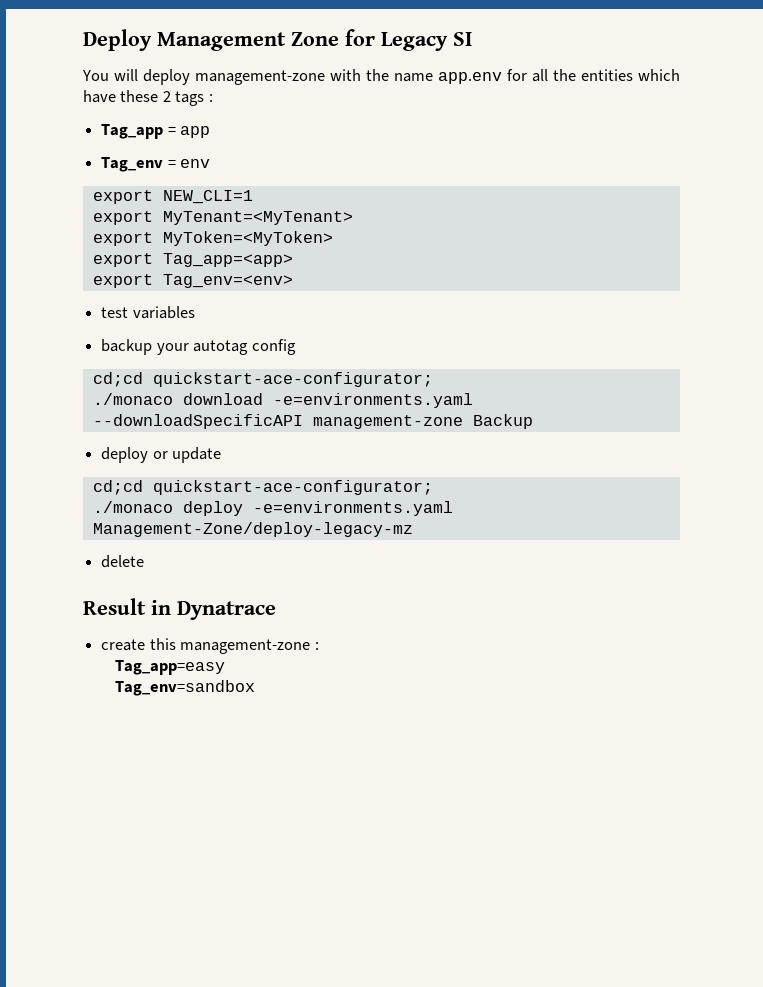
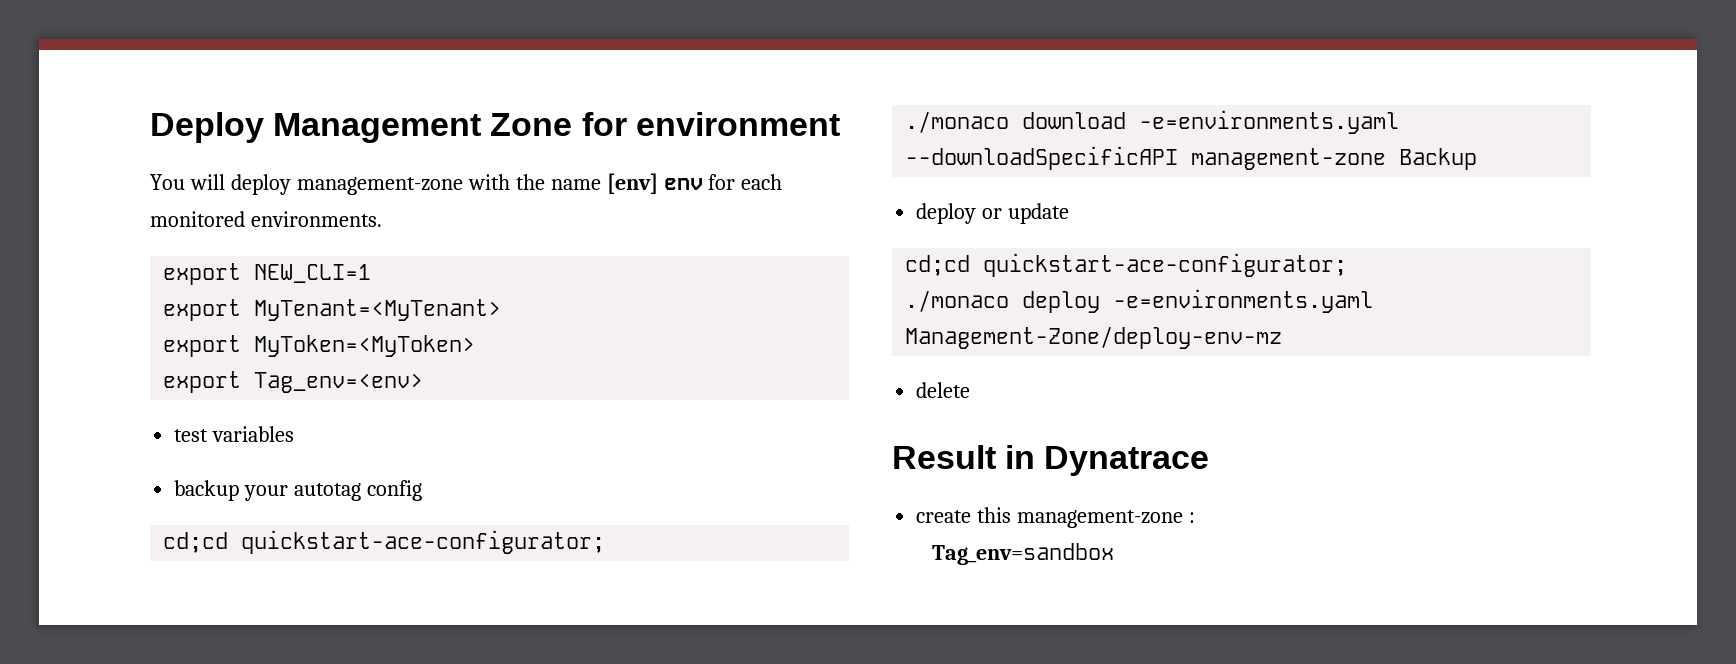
[381,32,472,51] Legacy SI -> [635,112,840,136] environment
[438,69,680,84] [83,90,213,106] [101,124,211,139] [101,157,211,172] app.env for all the entities which have these 2 tags : // Tag_app = app // Tag_env = env -> [606,173,783,194] [150,211,382,227] [env] env for each monitored environments.
[92,253,293,267] // export Tag_app=<app> -> (476, 346) none
[92,522,413,537] Management-Zone/deploy-legacy-mz -> [905,326,1283,349] Management-Zone/deploy-env-mz
[115,660,226,675] // Tag_app=easy -> (1196, 517) none

